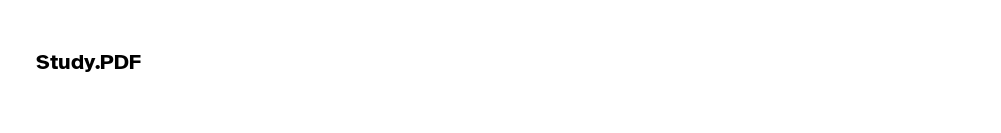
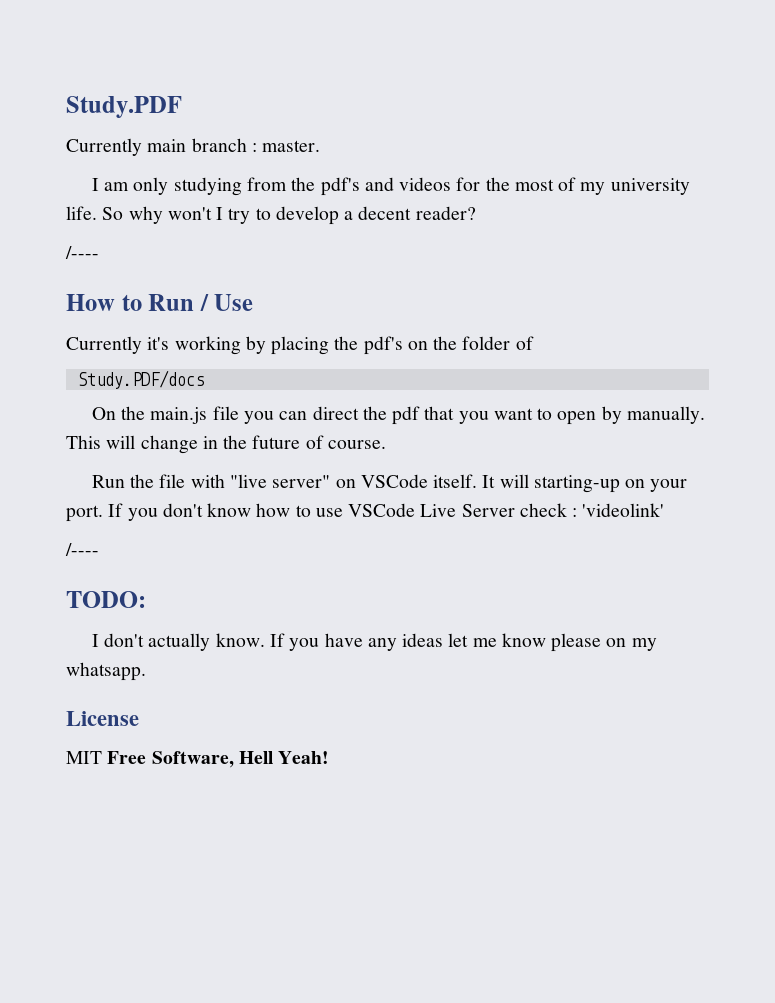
(141, 63) none -> [66,138,321,156] [91,177,690,196] [66,206,476,225] [65,246,99,259] [66,294,254,311] [66,336,534,355] [77,370,204,389] [91,406,705,425] [66,435,386,454] [91,474,688,493] [66,503,665,522] [65,543,99,556] [66,591,146,608] [91,633,657,652] [66,662,146,681] [66,711,139,726] [66,751,330,768] // Currently main branch : master. // I am only studying from the pdf's and videos for the most of my university life. So why won't I try to develop a decent reader? // /---- // How to Run / Use // Currently it's working by placing the pdf's on the folder of // Study.PDF/docs // On the main.js file you can direct the pdf that you want to open by manually. This will change in the future of course. // Run the file with "live server" on VSCode itself. It will starting-up on your port. If you don't know how to use VSCode Live Server check : 'videolink' // /---- // TODO: // I don't actually know. If you have any ideas let me know please on my whatsapp. // License // MIT Free Software, Hell Yeah!

